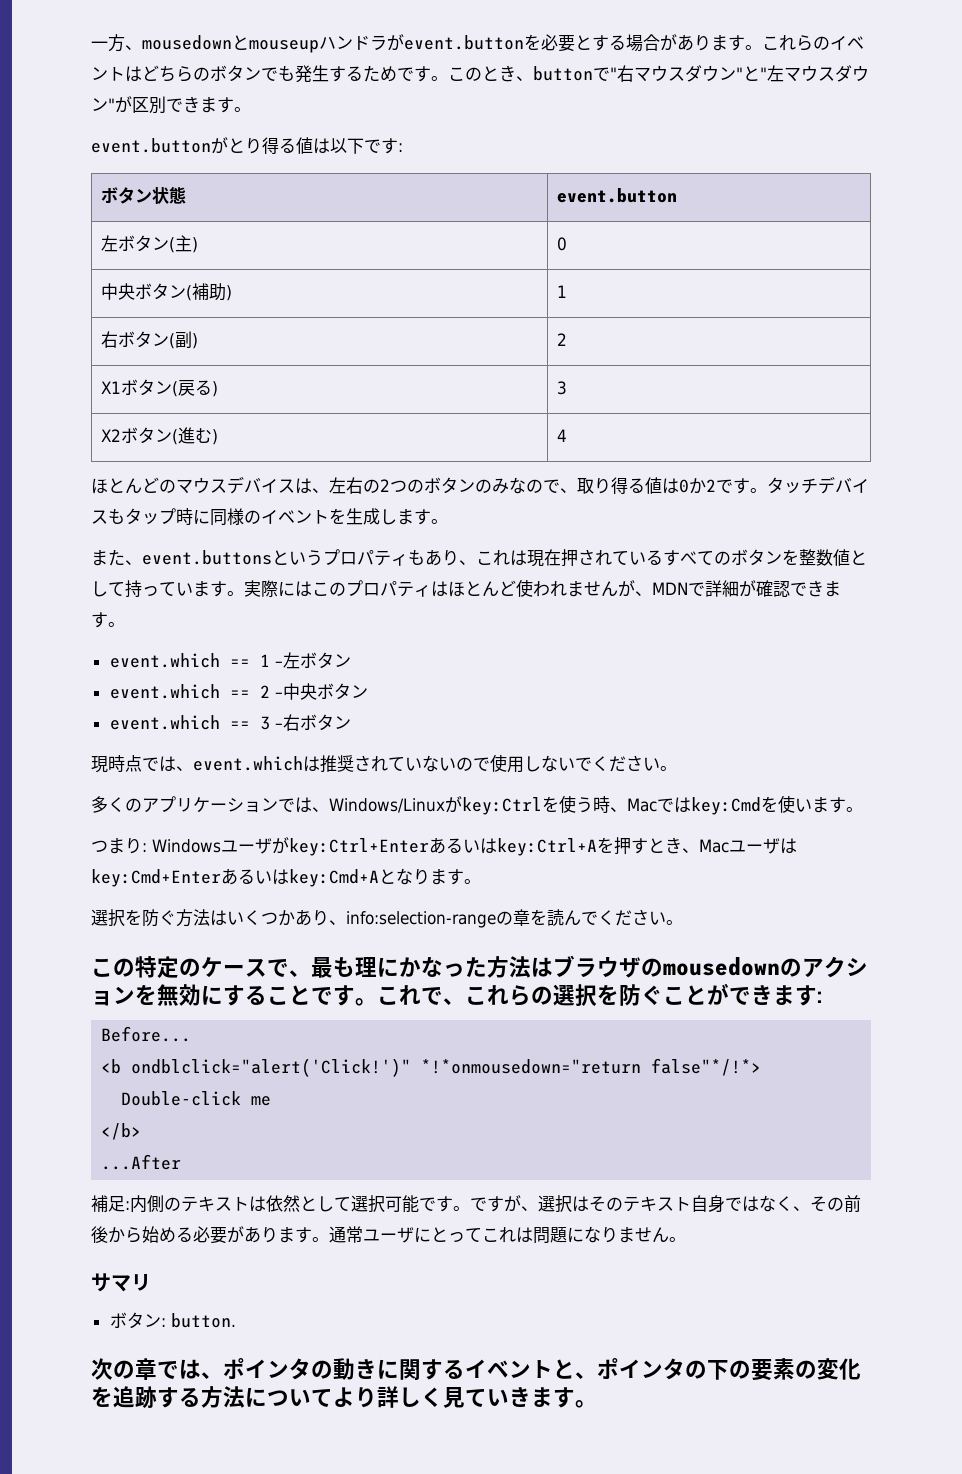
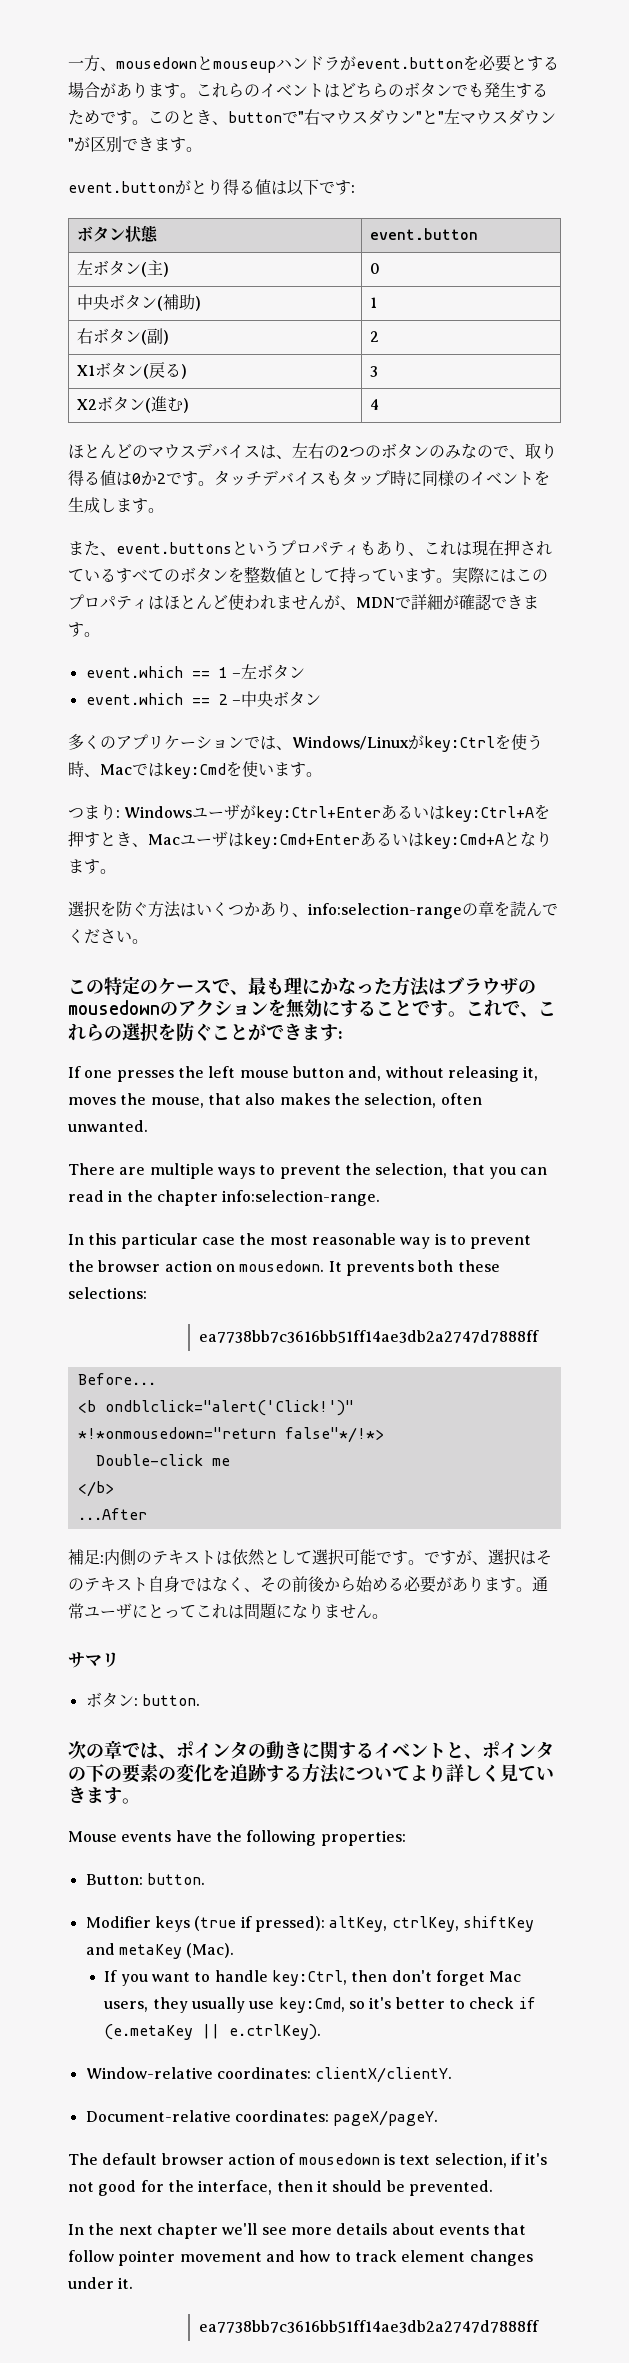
[109,714,351,731] [91,754,677,773] // event.which == 3 –右ボタン // 現時点では、event.whichは推奨されていないので使用しないでください。 -> (321, 699) none
(822, 997) none -> [68,1066,539,1082] [68,1093,482,1108] [68,1120,148,1132] [68,1163,548,1179] [68,1190,381,1206] [68,1233,532,1249] [68,1260,500,1276] [68,1287,147,1299] [199,1330,540,1343] // If one presses the left mouse button and, without releasing it, moves the mouse, that also makes the selection, often unwanted. // There are multiple ways to prevent the selection, that you can read in the chapter info:selection-range. // In this particular case the most reasonable way is to prevent the browser action on mousedown. It prevents both these selections: // ea7738bb7c3616bb51ff14ae3db2a2747d7888ff
(597, 1404) none -> [68,1830,406,1846] [85,1873,205,1885] [85,1916,534,1932] [85,1943,235,1959] [104,1970,522,1986] [104,1997,536,2013] [104,2024,322,2040] [85,2067,453,2083] [85,2110,439,2126] [68,2153,548,2168] [68,2180,493,2196] [68,2223,527,2239] [68,2250,533,2266] [68,2277,134,2289] [199,2320,540,2333] // Mouse events have the following properties: // Button: button. // Modifier keys (true if pressed): altKey, ctrlKey, shiftKey and metaKey (Mac). // If you want to handle key:Ctrl, then don't forget Mac users, they usually use key:Cmd, so it's better to check if (e.metaKey || e.ctrlKey). // Window-relative coordinates: clientX/clientY. // Document-relative coordinates: pageX/pageY. // The default browser action of mousedown is text selection, if it's not good for the interface, then it should be prevented. // In the next chapter we'll see more details about events that follow pointer movement and how to track element changes under it. // ea7738bb7c3616bb51ff14ae3db2a2747d7888ff

